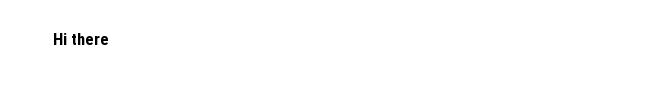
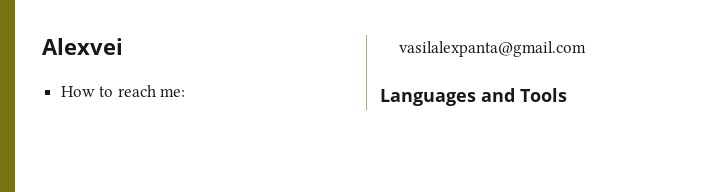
[53,33,110,45] Hi there -> [42,38,123,55] [60,85,186,97] [398,41,586,57] [380,88,567,106] Alexvei // How to reach me: vasilalexpanta@gmail.com // Languages and Tools

